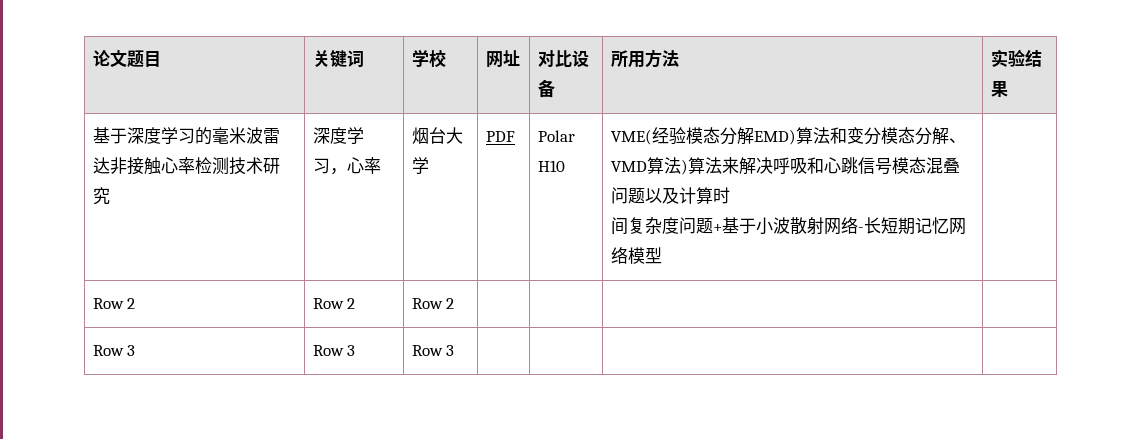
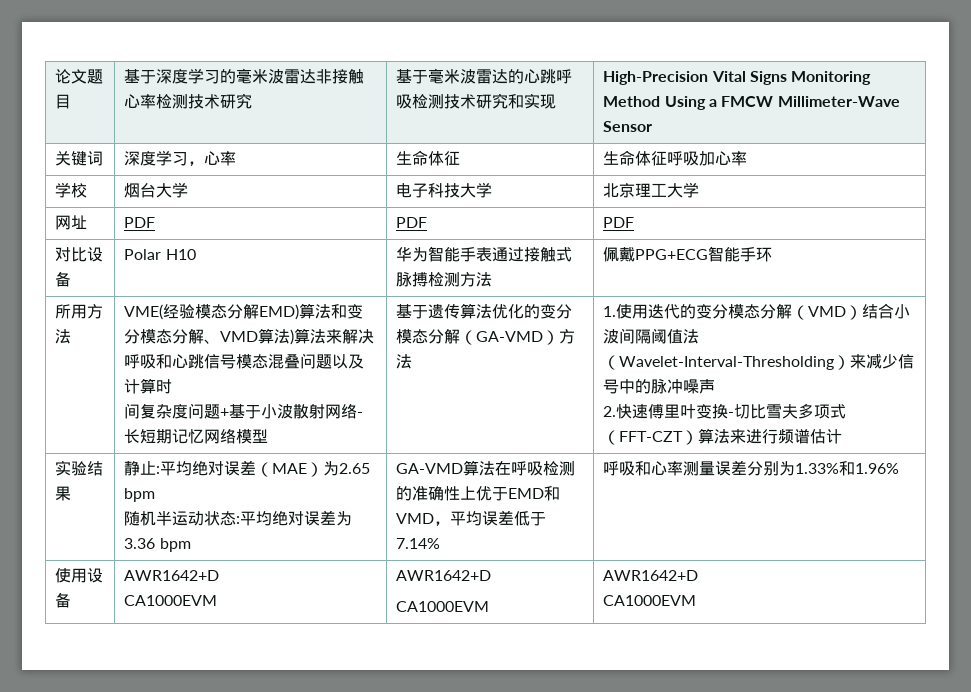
[312,50,364,68] [411,49,446,68] [485,50,520,67] [537,50,589,67] [537,79,555,98] [610,49,679,68] [990,49,1042,67] [990,81,1008,97] 关键词 | 学校 | 网址 | 对比设备 | 所用方法 | 实验结果 // -> (72, 101) none
[312,127,364,144] [312,157,381,175] [411,127,463,144] [411,157,429,174] [485,131,515,142] [537,130,575,142] [537,160,565,172] 深度学习，心率 | 烟台大学 | PDF | Polar H10 -> [396,68,573,84] [396,93,557,109] [603,71,872,85] [603,96,900,110] [603,121,653,132] [55,151,104,166] [124,150,237,166] [396,150,461,166] [603,150,748,166] [55,182,88,198] [124,182,189,198] [396,182,493,198] [603,182,700,198] [55,215,88,230] [124,217,156,228] [396,217,428,228] [603,217,635,228] [55,247,104,262] [55,271,72,287] [124,249,196,260] [396,246,573,262] [396,272,493,287] [603,246,773,262] [55,304,104,319] [55,329,72,344] 基于毫米波雷达的心跳呼吸检测技术研究和实现 | High-Precision Vital Signs Monitoring Method Using a FMCW Millimeter-Wave Sensor // 关键词 | 深度学习，心率 | 生命体征 | 生命体征呼吸加心率 // 学校 | 烟台大学 | 电子科技大学 | 北京理工大学 // 网址 | PDF | PDF | PDF // 对比设备 | Polar H10 | 华为智能手表通过接触式脉搏检测方法 | 佩戴PPG+ECG智能手环 // 所用方法
[92,298,136,309] [312,298,356,309] [411,298,455,309] [92,345,136,356] [312,345,356,356] [411,345,455,356] // Row 2 | Row 2 | Row 2 | | | | // Row 3 | Row 3 | Row 3 | | | | -> [396,303,573,319] [396,329,576,345] [396,354,413,369] [603,303,911,320] [603,328,700,344] [603,354,915,370] [603,379,716,394] [603,403,847,419] [603,428,843,445] [55,460,104,476] [55,486,72,501] [124,460,371,477] [124,488,156,502] [124,510,353,526] [124,538,191,552] [396,460,576,476] [396,486,561,501] [396,510,547,526] [396,538,441,549] [603,460,900,476] [55,568,104,583] [55,592,72,608] [124,570,220,581] [124,595,218,606] [396,570,492,581] [396,601,490,612] [603,570,699,581] [603,595,697,606] 基于遗传算法优化的变分模态分解（GA-VMD）方法 | 1.使用迭代的变分模态分解（VMD）结合小波间隔阈值法（Wavelet-Interval-Thresholding）来减少信号中的脉冲噪声 // 2.快速傅里叶变换-切比雪夫多项式（FFT-CZT）算法来进行频谱估计 // 实验结果 | 静止:平均绝对误差（MAE）为2.65 bpm // 随机半运动状态:平均绝对误差为3.36 bpm | GA-VMD算法在呼吸检测的准确性上优于EMD和VMD，平均误差低于7.14% | 呼吸和心率测量误差分别为1.33%和1.96% // 使用设备 | AWR1642+D // CA1000EVM | AWR1642+D // CA1000EVM | AWR1642+D // CA1000EVM

